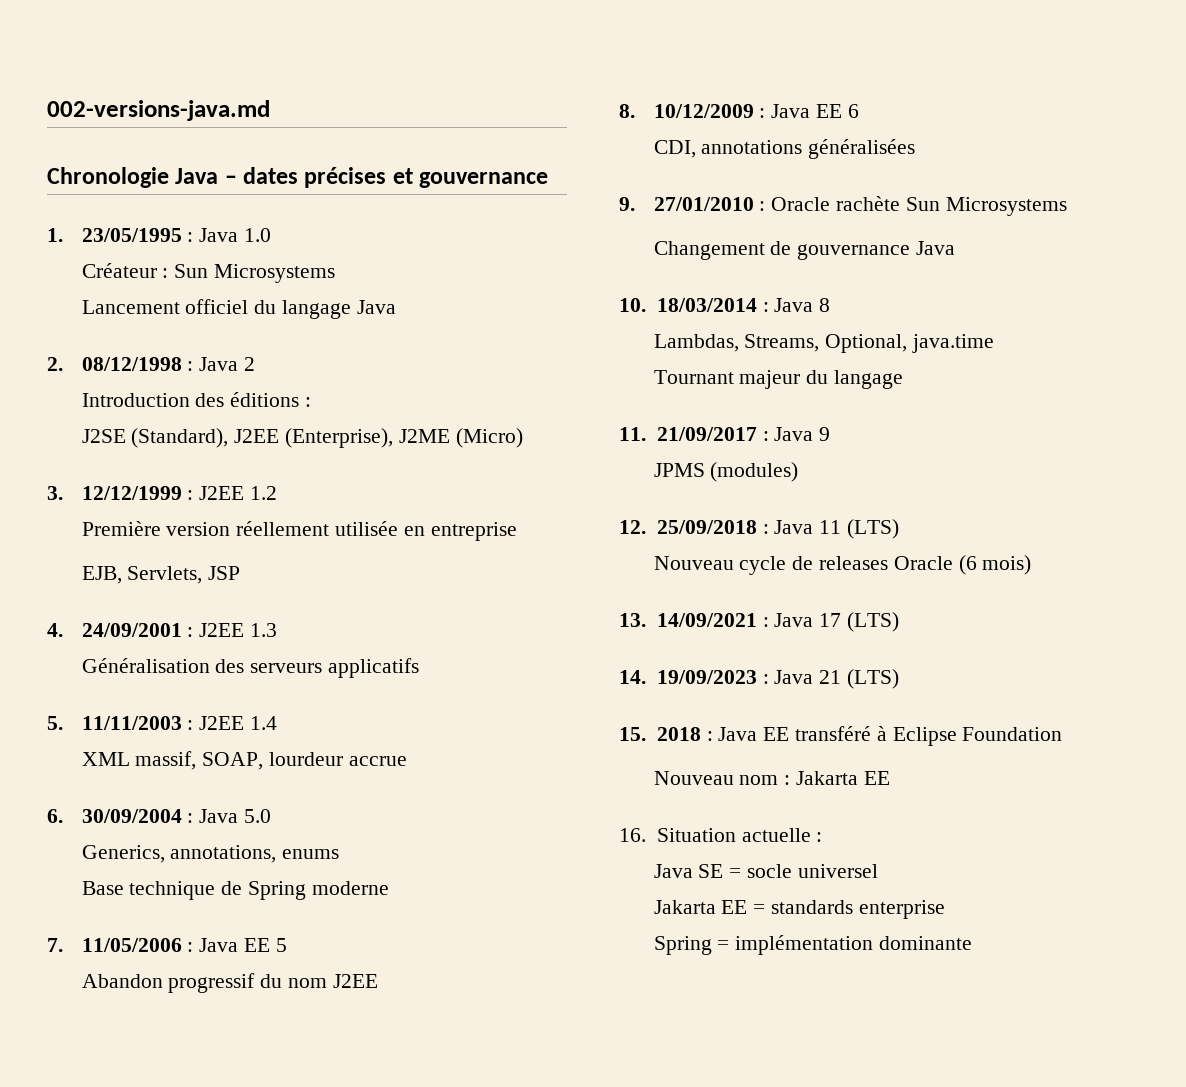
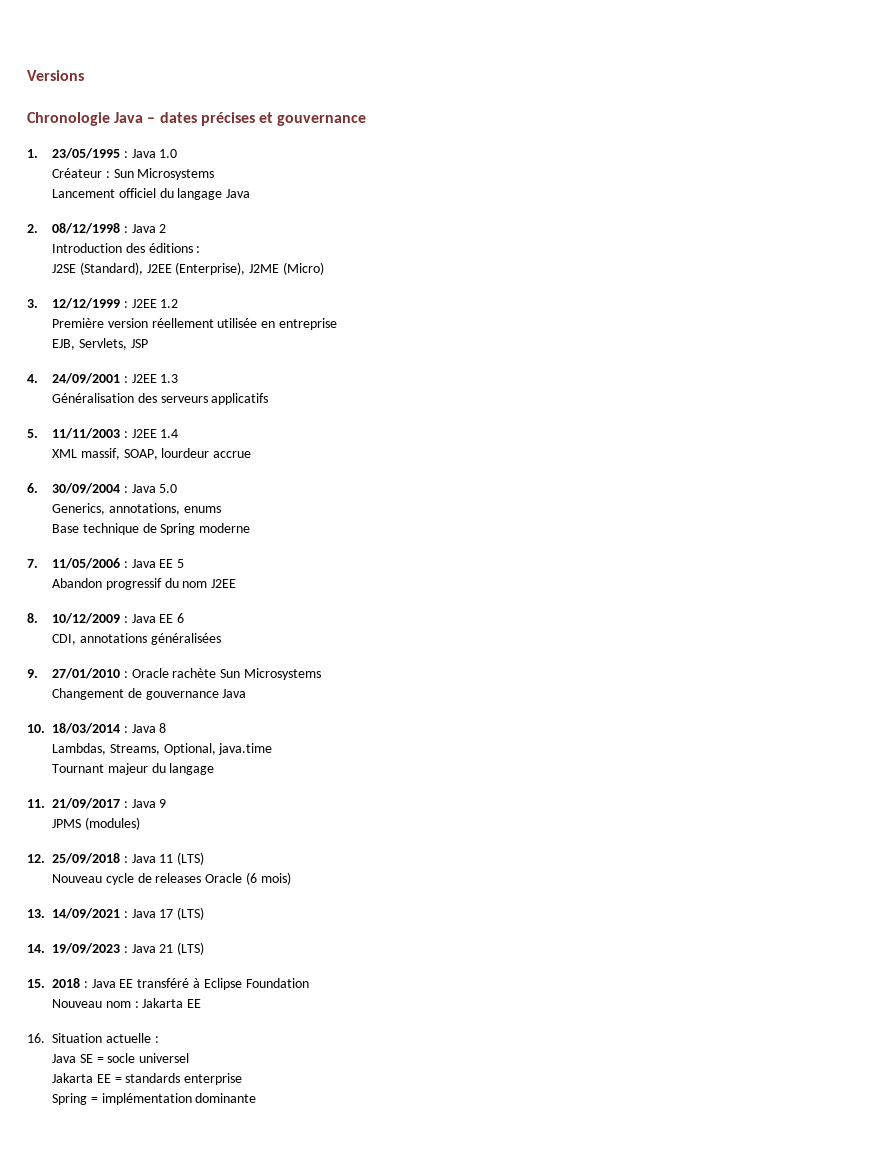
[47,100,270,121] 002-versions-java.md -> [27,70,84,81] Versions

